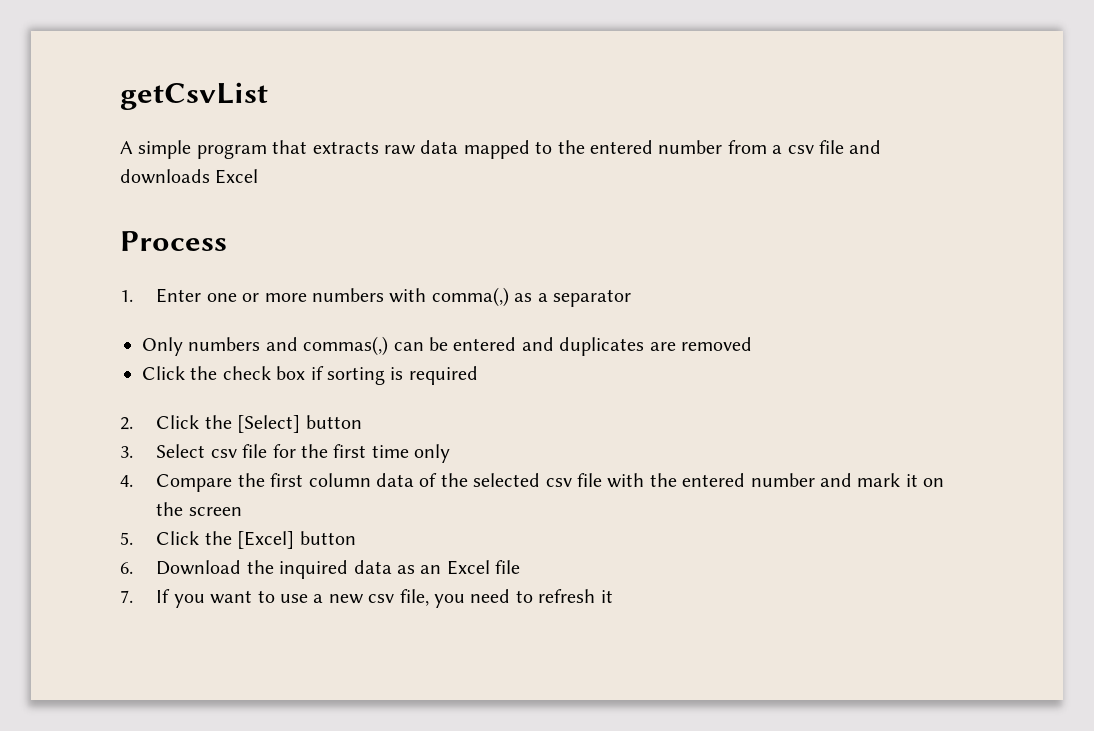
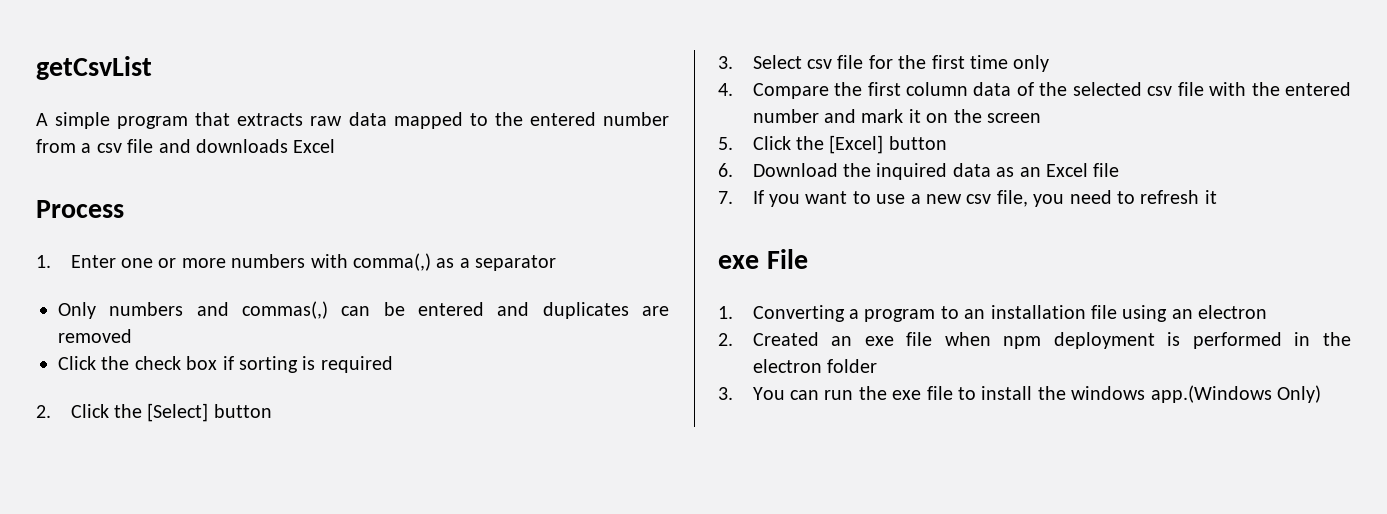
(613, 596) none -> [718,249,808,269] [718,305,1268,322] [718,332,1351,349] [752,359,878,373] [718,385,1322,403] // exe File // 1. Converting a program to an installation file using an electron // 2. Created an exe file when npm deployment is performed in the electron folder // 3. You can run the exe file to install the windows app.(Windows Only)

